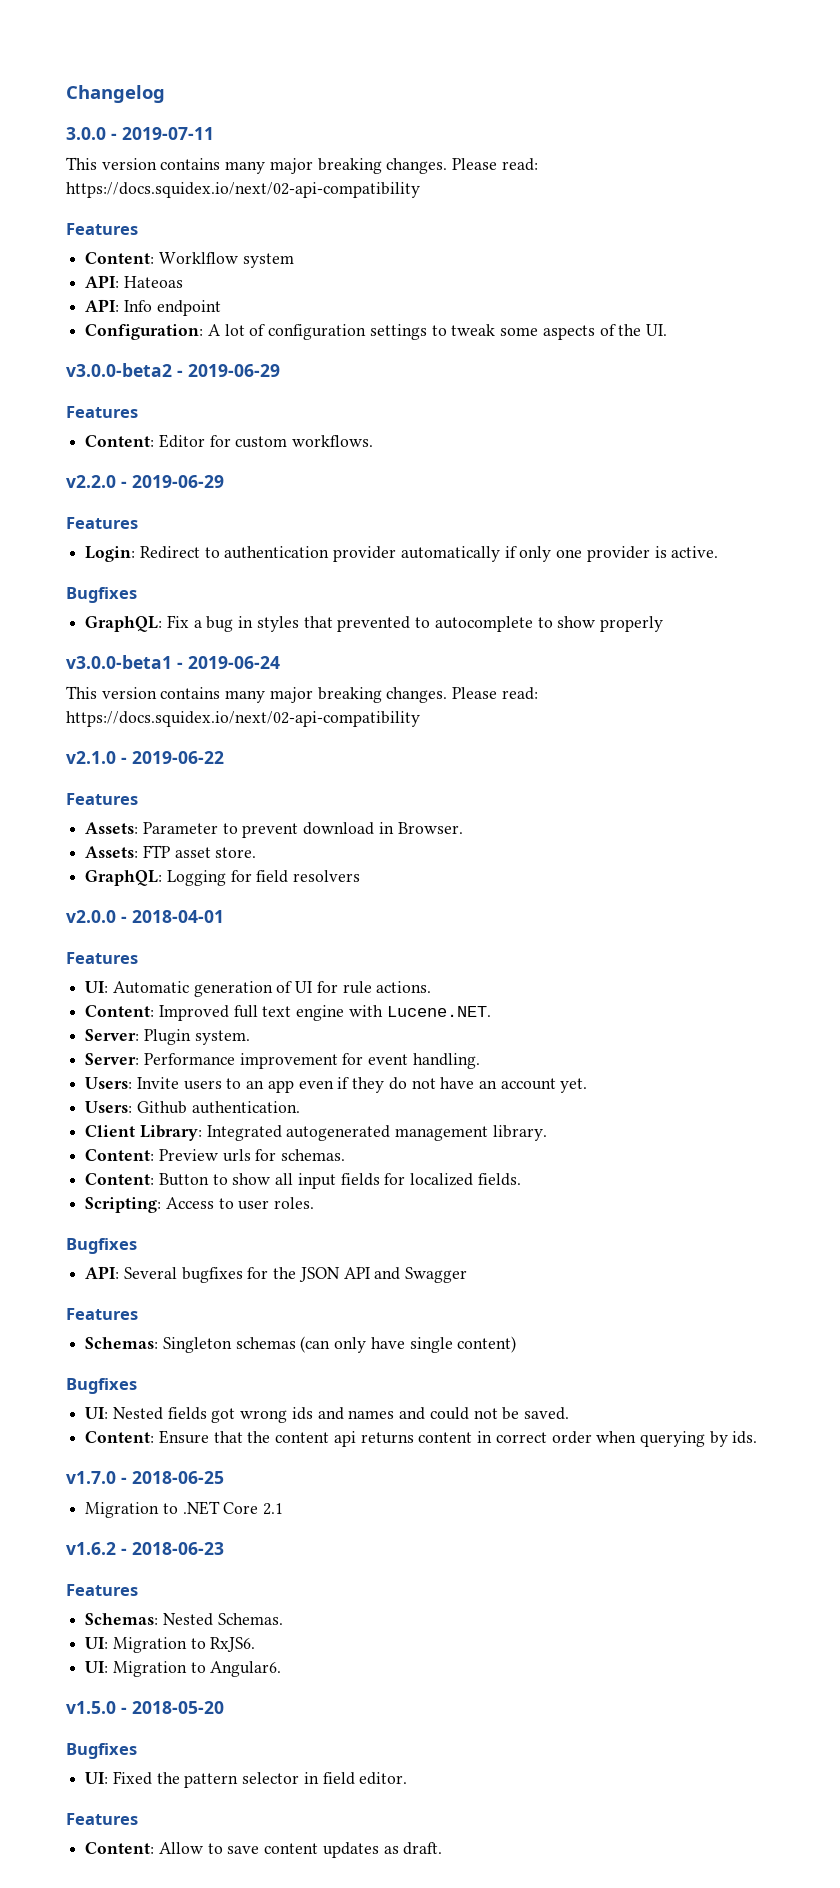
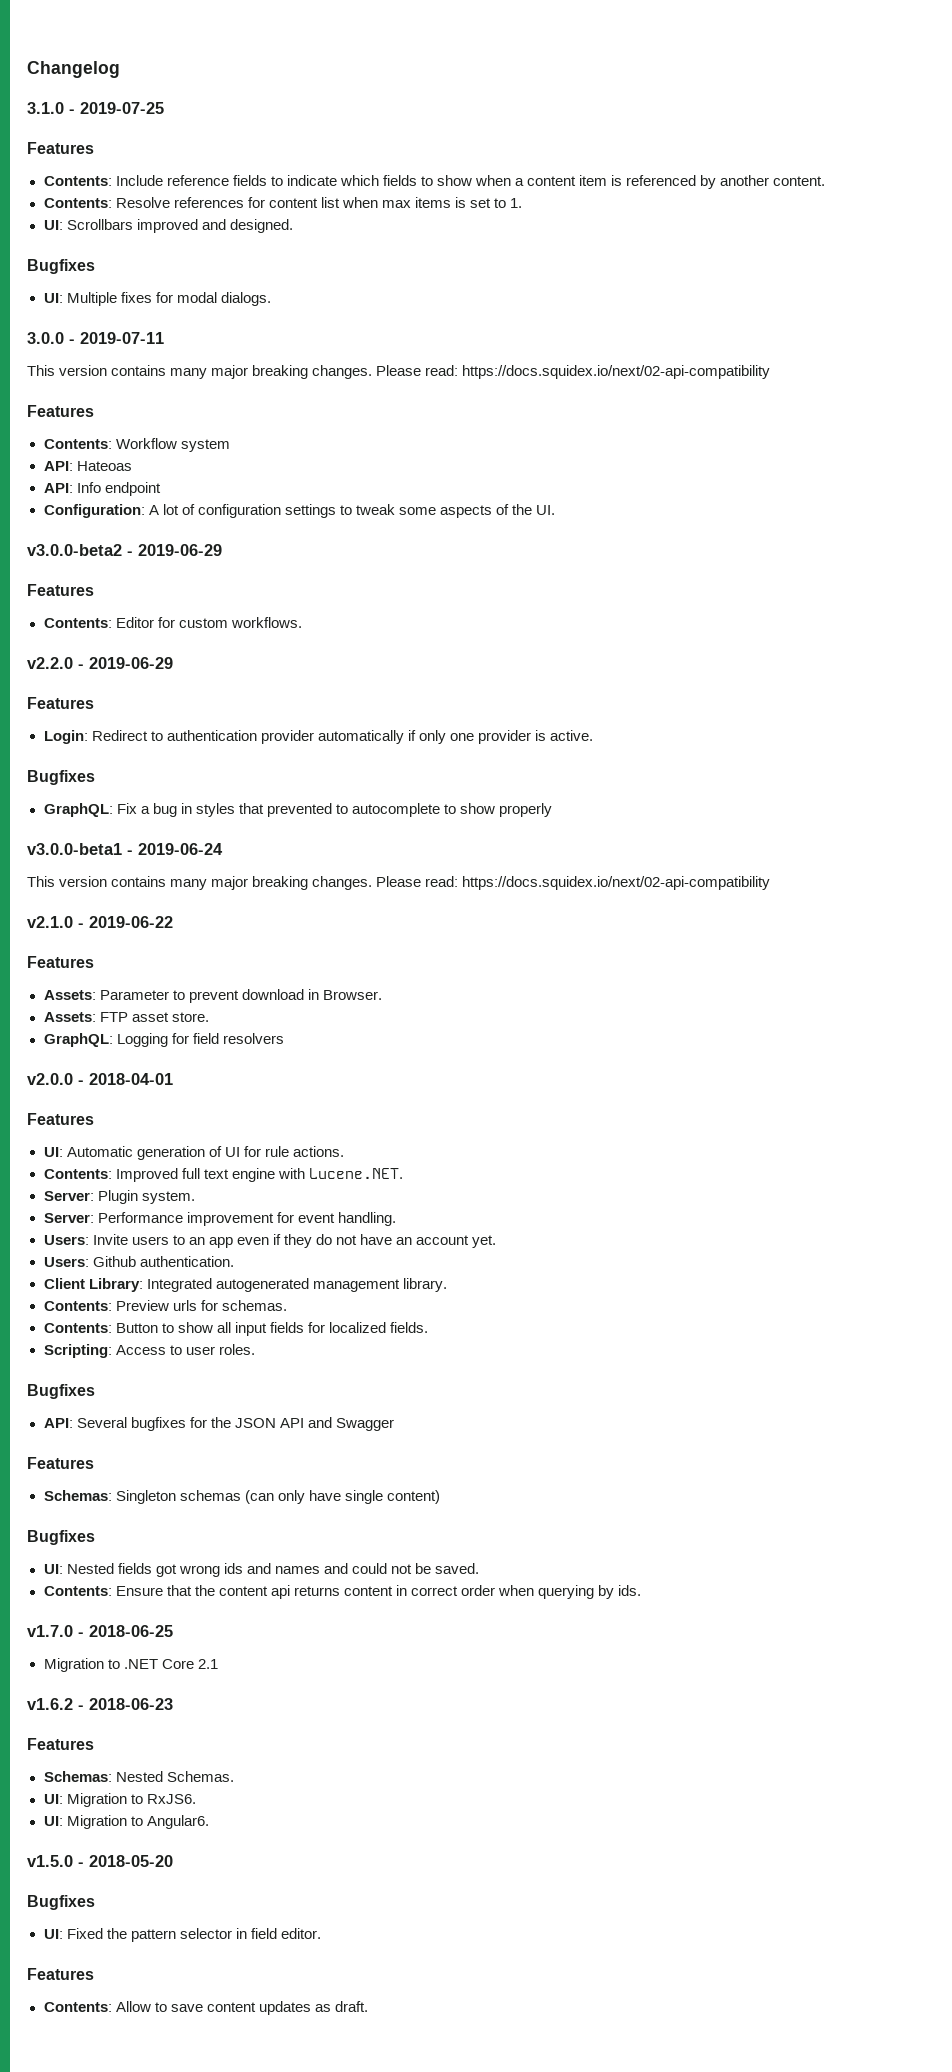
(165, 94) none -> [27,102,164,114] [27,142,94,154] [43,175,826,189] [43,197,523,208] [43,219,293,233] [27,259,95,274] [43,292,271,306] // 3.1.0 - 2019-07-25 // Features // Contents: Include reference fields to indicate which fields to show when a content item is referenced by another content. // Contents: Resolve references for content list when max items is set to 1. // UI: Scrollbars improved and designed. // Bugfixes // UI: Multiple fixes for modal dialogs.
[85,252,238,264] Content: Worklflow -> [43,438,177,449] Contents: Workflow
[85,435,155,447] Content: -> [43,618,112,628] Contents:
[85,1005,155,1017] Content: -> [43,1169,112,1179] Contents:
[85,1149,155,1161] Content: -> [43,1301,112,1311] Contents:
[85,1173,155,1185] Content: -> [43,1323,112,1333] Contents:
[85,1431,155,1443] Content: -> [43,1586,112,1596] Contents:
[85,1842,155,1854] Content: -> [43,2002,112,2012] Contents:

